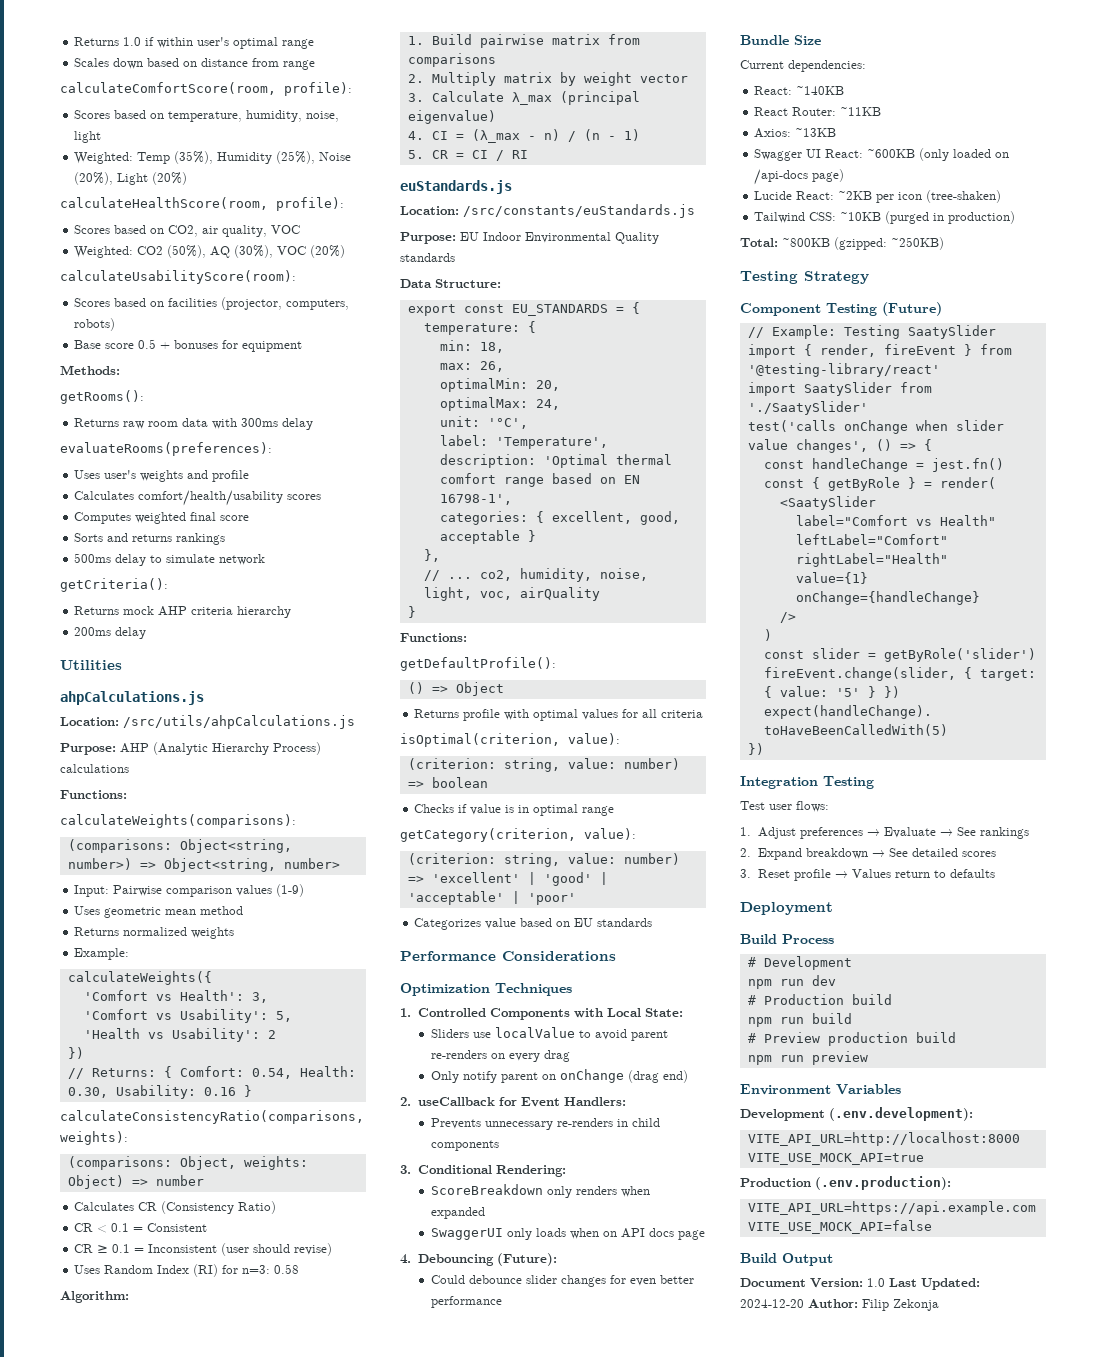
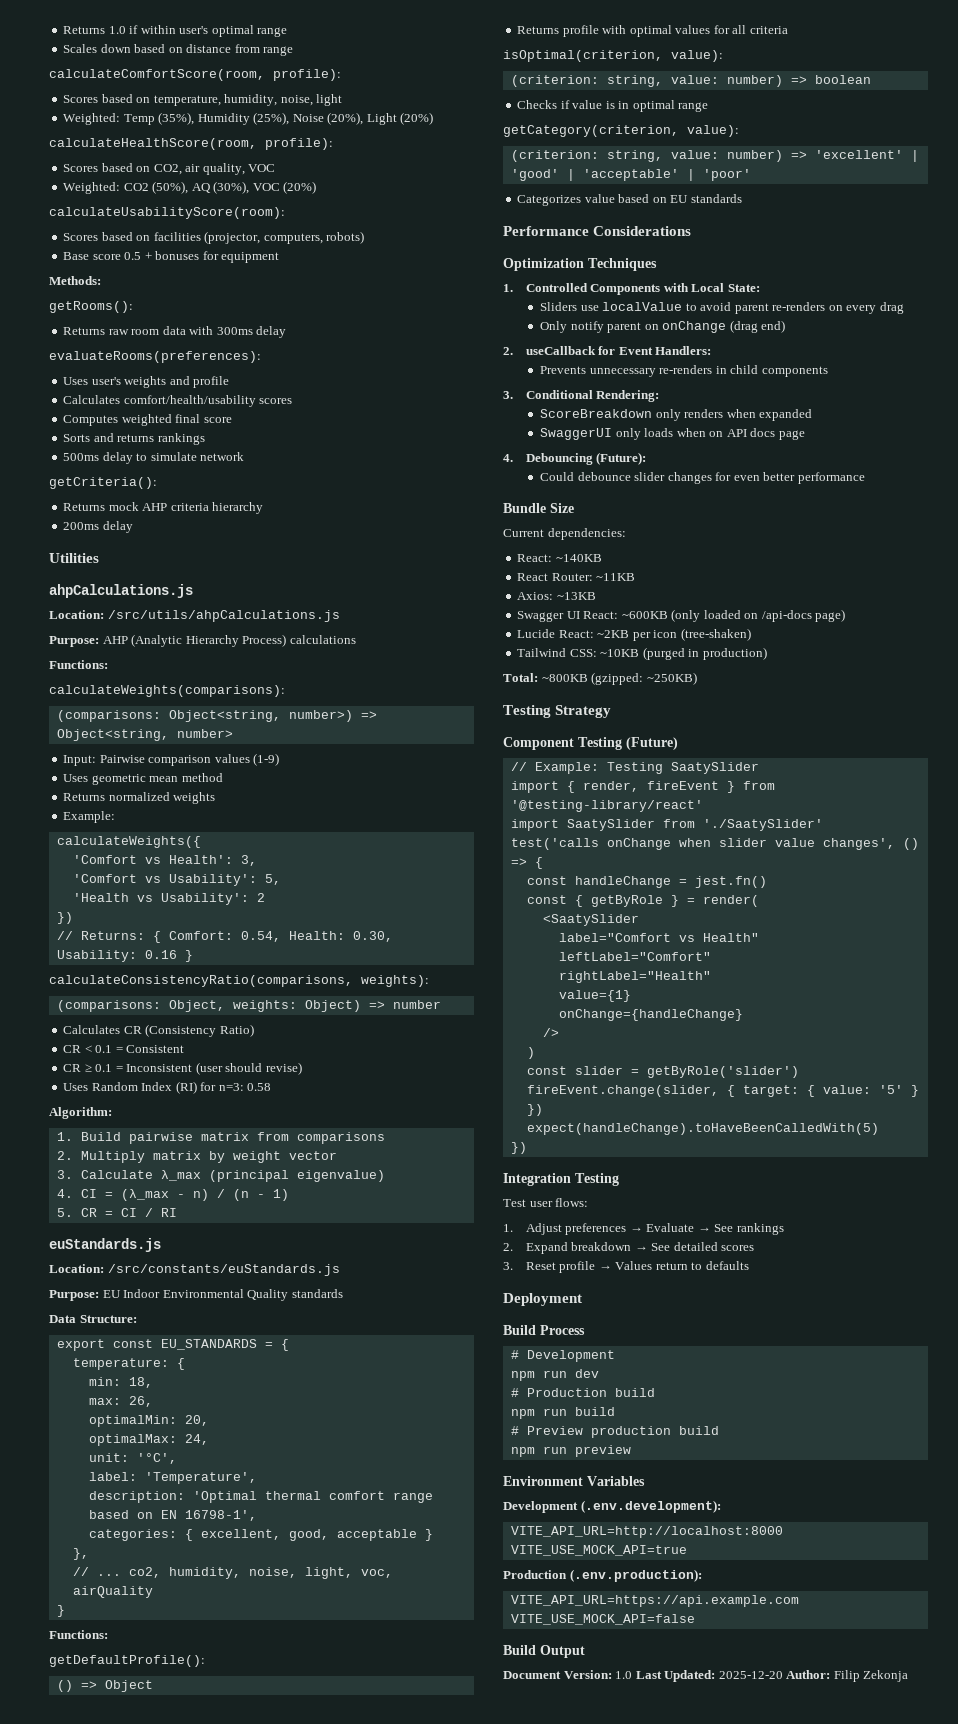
[740,1299,804,1308] 2024-12-20 -> [718,1671,783,1679] 2025-12-20

